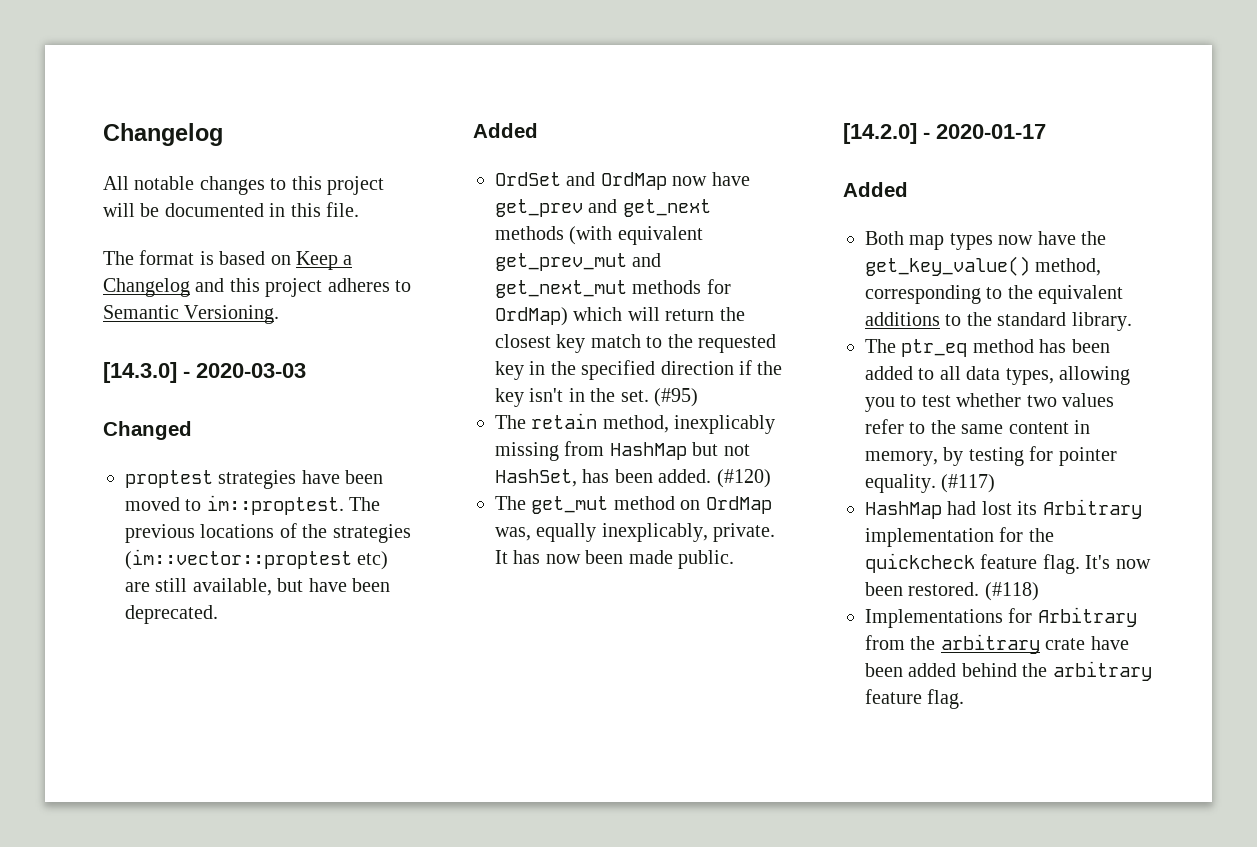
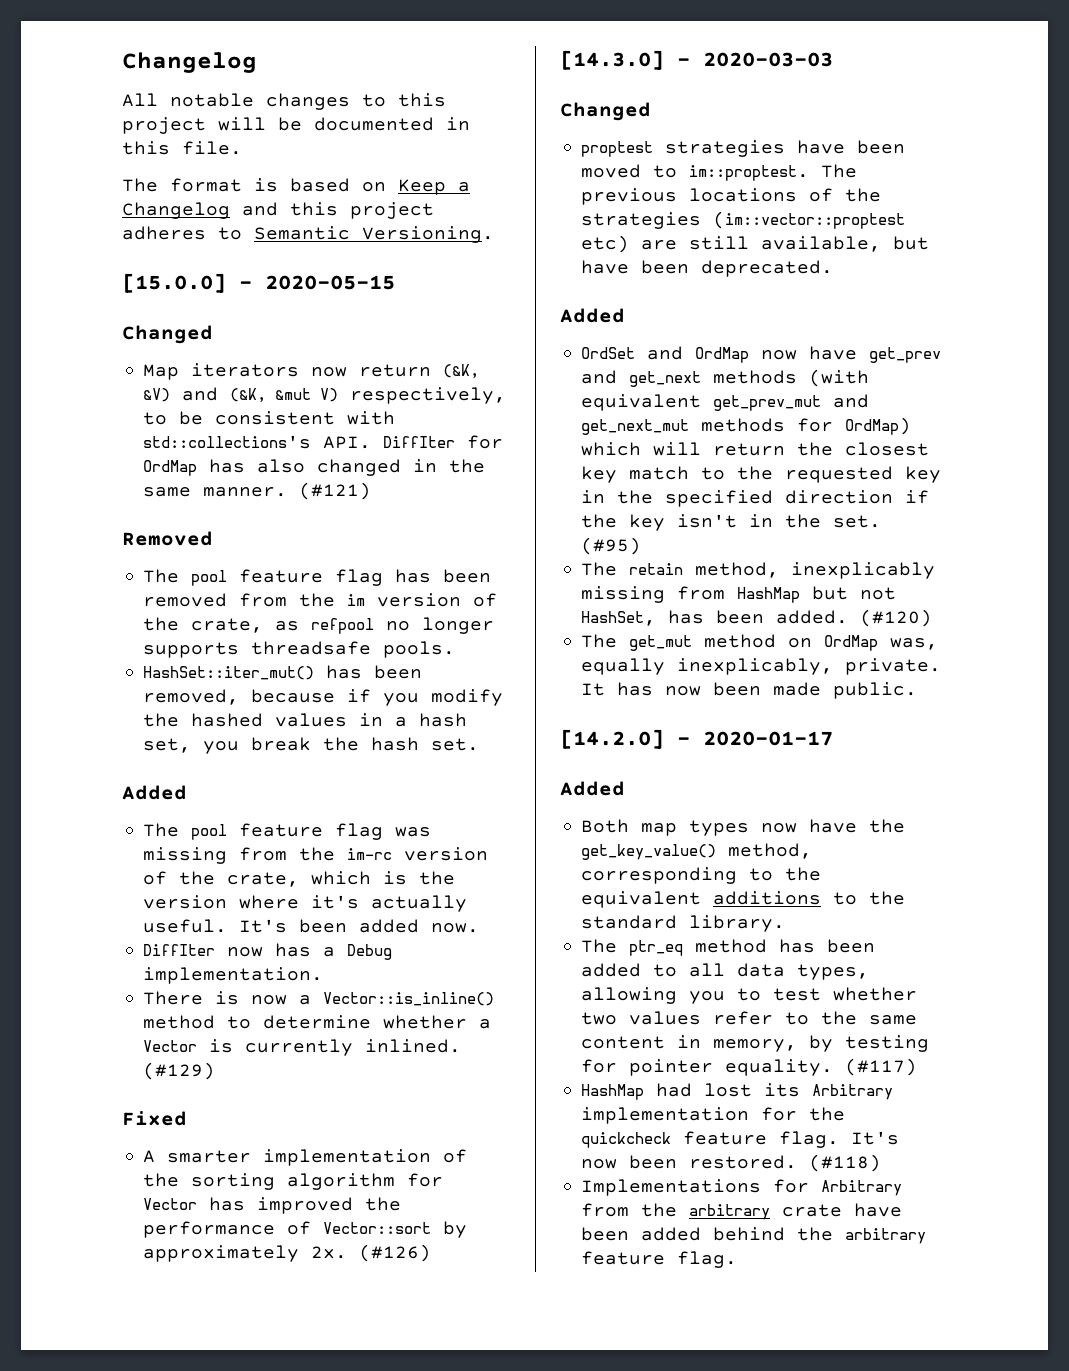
(280, 314) none -> [122,273,395,293] [122,325,213,344] [143,363,480,380] [143,387,507,404] [143,411,396,425] [143,435,504,449] [143,459,486,476] [143,482,372,500] [122,531,213,546] [143,569,492,586] [143,593,498,607] [143,617,495,634] [143,641,456,658] [143,665,423,680] [143,689,504,706] [143,713,468,727] [143,737,480,754] [122,785,187,800] [143,823,432,840] [143,847,489,864] [143,871,456,887] [143,895,468,912] [143,919,480,933] [143,943,393,960] [143,967,324,984] [143,991,495,1006] [143,1015,492,1029] [143,1039,462,1056] [143,1062,216,1080] [122,1111,187,1126] [143,1149,468,1166] [143,1173,444,1190] [143,1197,402,1214] [143,1221,468,1238] [143,1244,432,1262] // [15.0.0] - 2020-05-15 // Changed // Map iterators now return (&K, &V) and (&K, &mut V) respectively, to be consistent with std::collections's API. DiffIter for OrdMap has also changed in the same manner. (#121) // Removed // The pool feature flag has been removed from the im version of the crate, as refpool no longer supports threadsafe pools. // HashSet::iter_mut() has been removed, because if you modify the hashed values in a hash set, you break the hash set. // Added // The pool feature flag was missing from the im-rc version of the crate, which is the version where it's actually useful. It's been added now. // DiffIter now has a Debug implementation. // There is now a Vector::is_inline() method to determine whether a Vector is currently inlined. (#129) // Fixed // A smarter implementation of the sorting algorithm for Vector has improved the performance of Vector::sort by approximately 2x. (#126)

